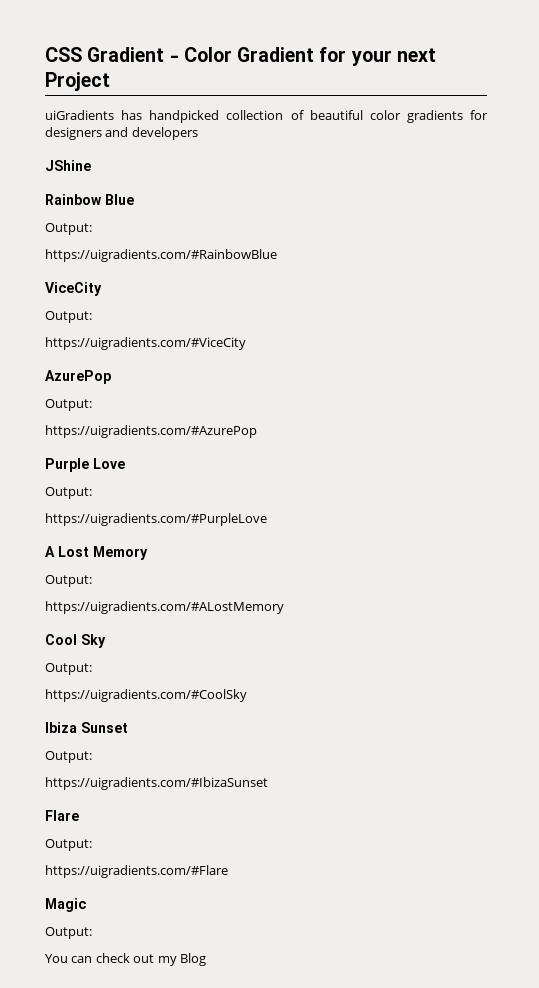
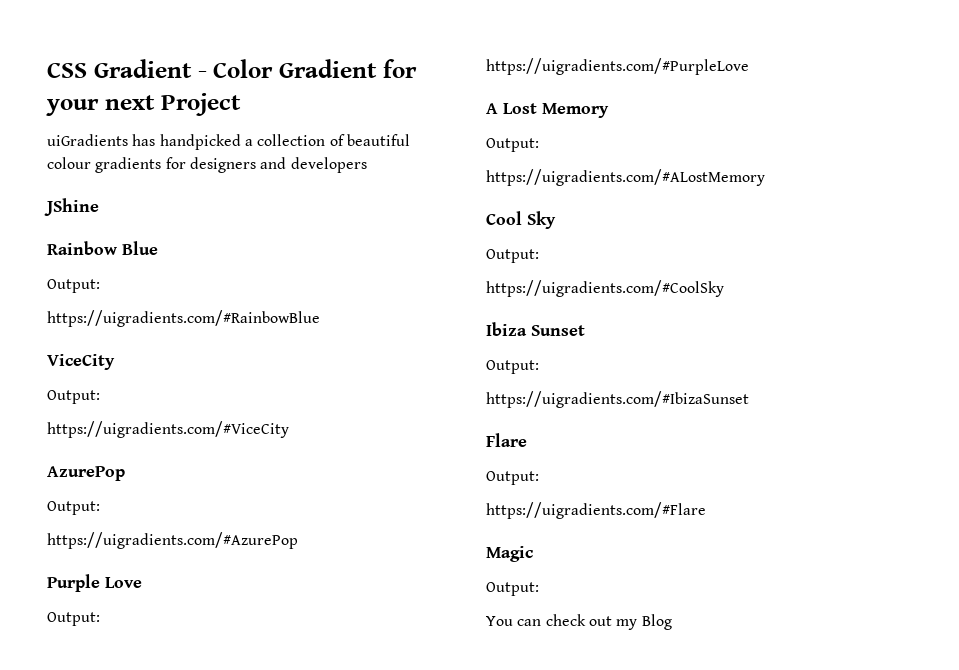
(220, 116) none -> [244,139,253,146] a
[369,110,401,120] color -> [47,157,91,169] colour

